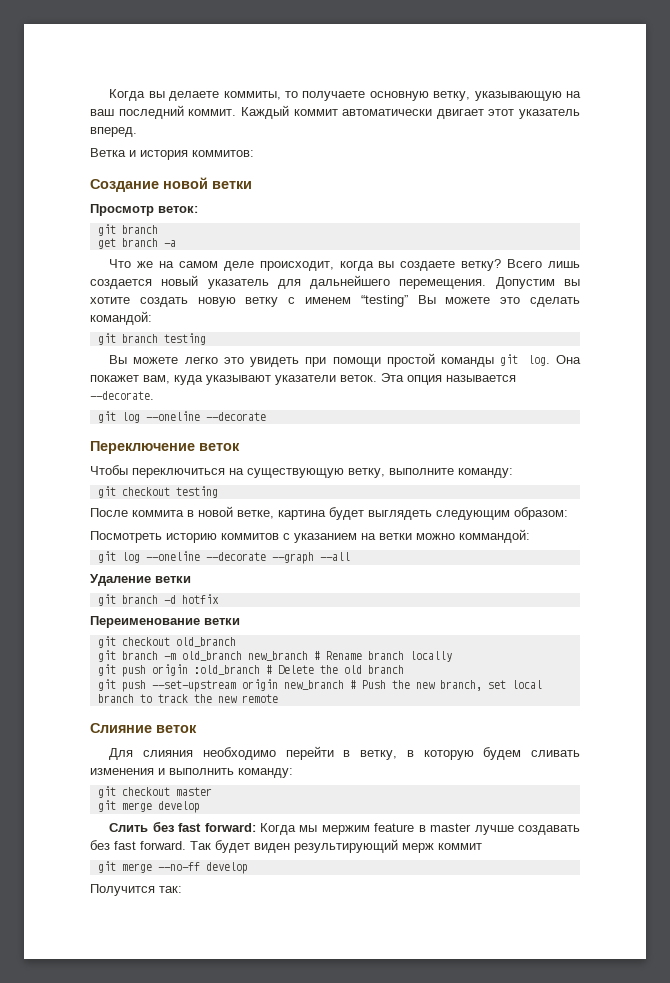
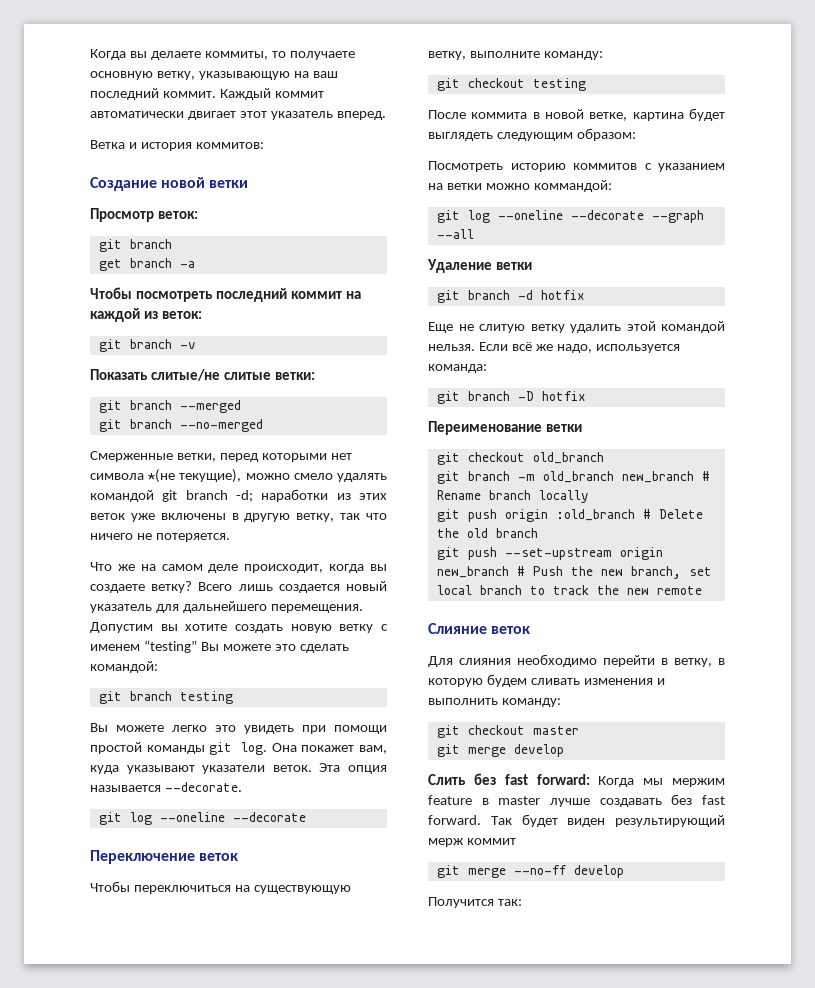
(176, 243) none -> [90,287,361,302] [90,308,202,322] [98,339,196,352] [90,369,315,381] [98,400,241,413] [98,419,263,432] [90,451,352,462] [90,469,387,483] [90,489,387,502] [90,513,387,522] [90,533,230,542] // Чтобы посмотреть последний коммит на каждой из веток: // git branch -v // Показать слитые/не слитые ветки: // git branch --merged // git branch --no-merged // Смерженные ветки, перед которыми нет символа *(не текущие), можно смело удалять командой git branch -d; наработки из этих веток уже включены в другую ветку, так что ничего не потеряется.
(219, 599) none -> [428,321,725,333] [428,342,680,353] [428,364,487,373] [436,391,586,404] // Еще не слитую ветку удалить этой командой нельзя. Если всё же надо, используется команда: // git branch -D hotfix

